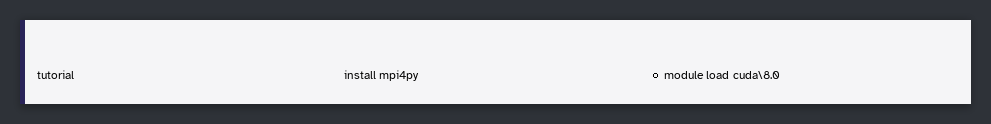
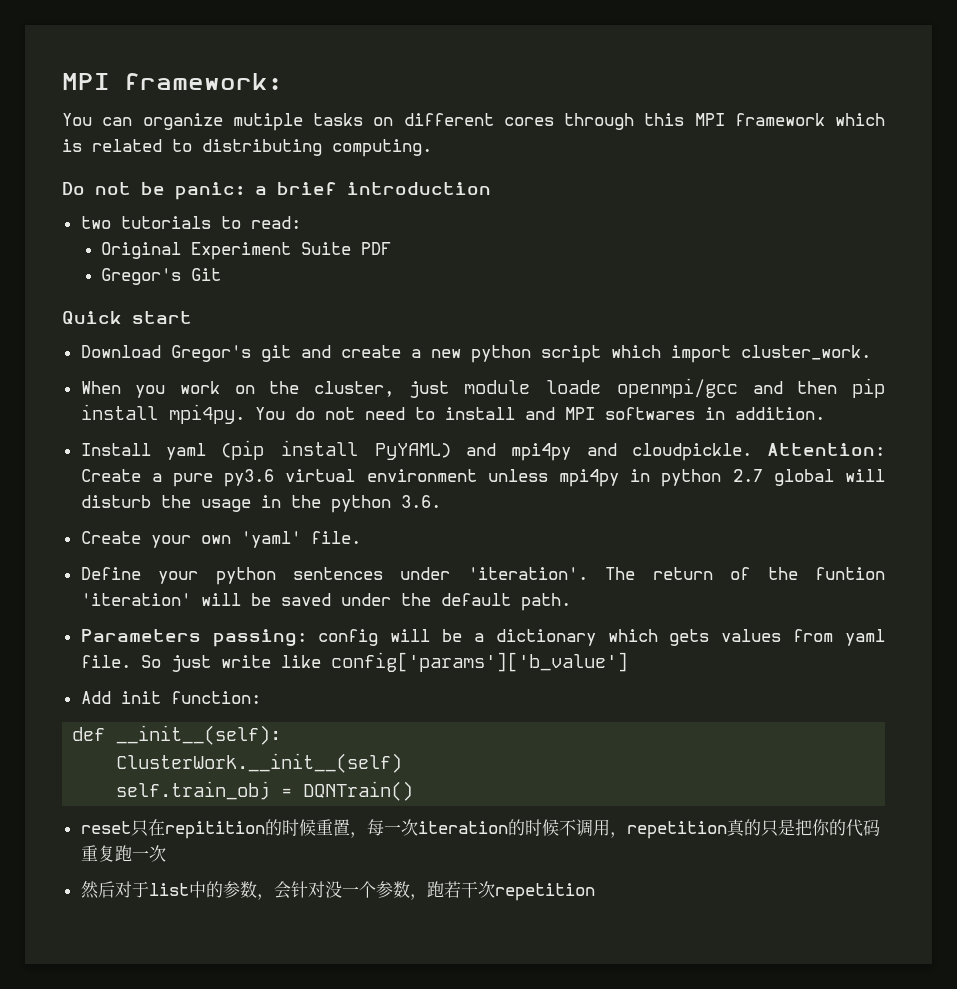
[37,70,74,79] [344,70,420,81] [664,71,780,79] tutorial // install mpi4py // module load cuda\8.0 -> [62,73,282,90] [62,113,885,131] [62,139,432,157] [62,182,491,200] [80,216,301,229] [101,242,392,260] [101,268,222,285] [62,311,192,324] [80,345,871,363] [80,378,885,398] [80,404,825,424] [80,440,885,461] [80,469,885,487] [80,495,441,513] [80,531,361,548] [80,567,885,585] [80,593,571,611] [80,629,885,647] [80,652,628,672] [80,691,261,704] [72,725,282,745] [116,753,403,773] [116,781,414,801] [80,819,880,839] [80,845,166,862] [80,881,595,901] MPI framework: // You can organize mutiple tasks on different cores through this MPI framework which is related to distributing computing. // Do not be panic: a brief introduction // two tutorials to read: // Original Experiment Suite PDF // Gregor's Git // Quick start // Download Gregor's git and create a new python script which import cluster_work. // When you work on the cluster, just module loade openmpi/gcc and then pip install mpi4py. You do not need to install and MPI softwares in addition. // Install yaml (pip install PyYAML) and mpi4py and cloudpickle. Attention: Create a pure py3.6 virtual environment unless mpi4py in python 2.7 global will disturb the usage in the python 3.6. // Create your own 'yaml' file. // Define your python sentences under 'iteration'. The return of the funtion 'iteration' will be saved under the default path. // Parameters passing: config will be a dictionary which gets values from yaml file. So just write like config['params']['b_value'] // Add init function: // def __init__(self): // ClusterWork.__init__(self) // self.train_obj = DQNTrain() // reset只在repitition的时候重置，每一次iteration的时候不调用，repetition真的只是把你的代码重复跑一次 // 然后对于list中的参数，会针对没一个参数，跑若干次repetition

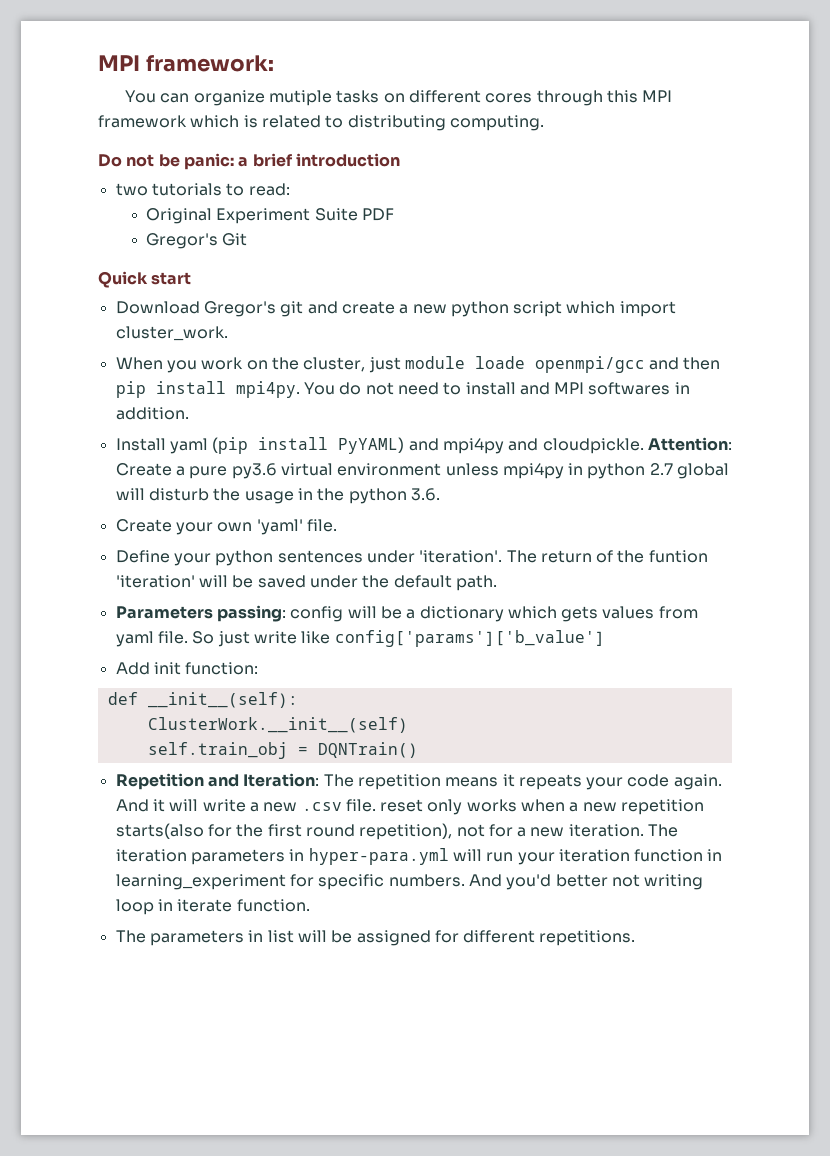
[80,819,880,839] [80,845,166,862] [80,881,595,901] reset只在repitition的时候重置，每一次iteration的时候不调用，repetition真的只是把你的代码重复跑一次 // 然后对于list中的参数，会针对没一个参数，跑若干次repetition -> [115,773,722,790] [115,799,705,815] [115,823,679,840] [115,848,723,865] [115,874,704,890] [115,899,310,915] [115,930,636,946] Repetition and Iteration: The repetition means it repeats your code again. And it will write a new .csv file. reset only works when a new repetition starts(also for the first round repetition), not for a new iteration. The iteration parameters in hyper-para.yml will run your iteration function in learning_experiment for specific numbers. And you'd better not writing loop in iterate function. // The parameters in list will be assigned for different repetitions.

